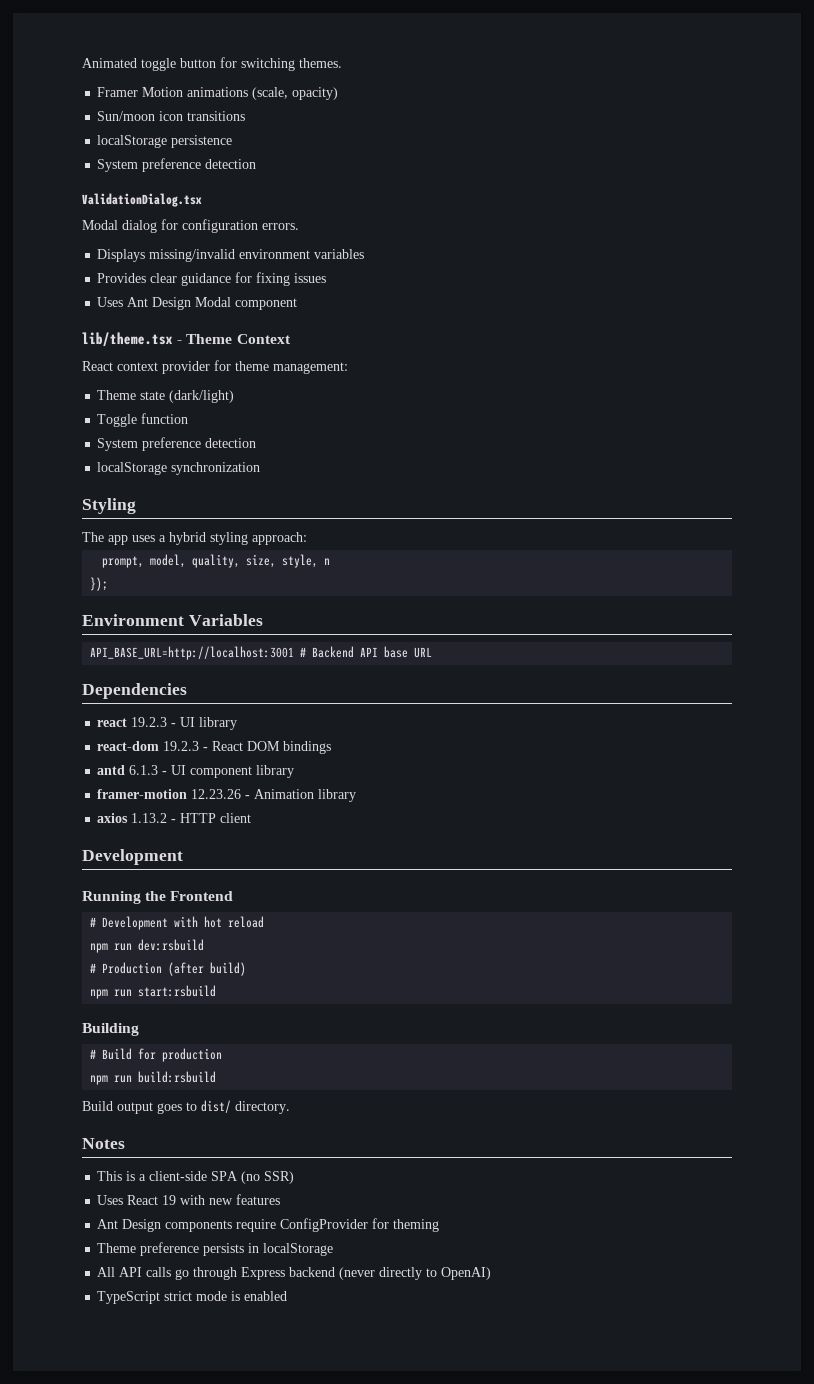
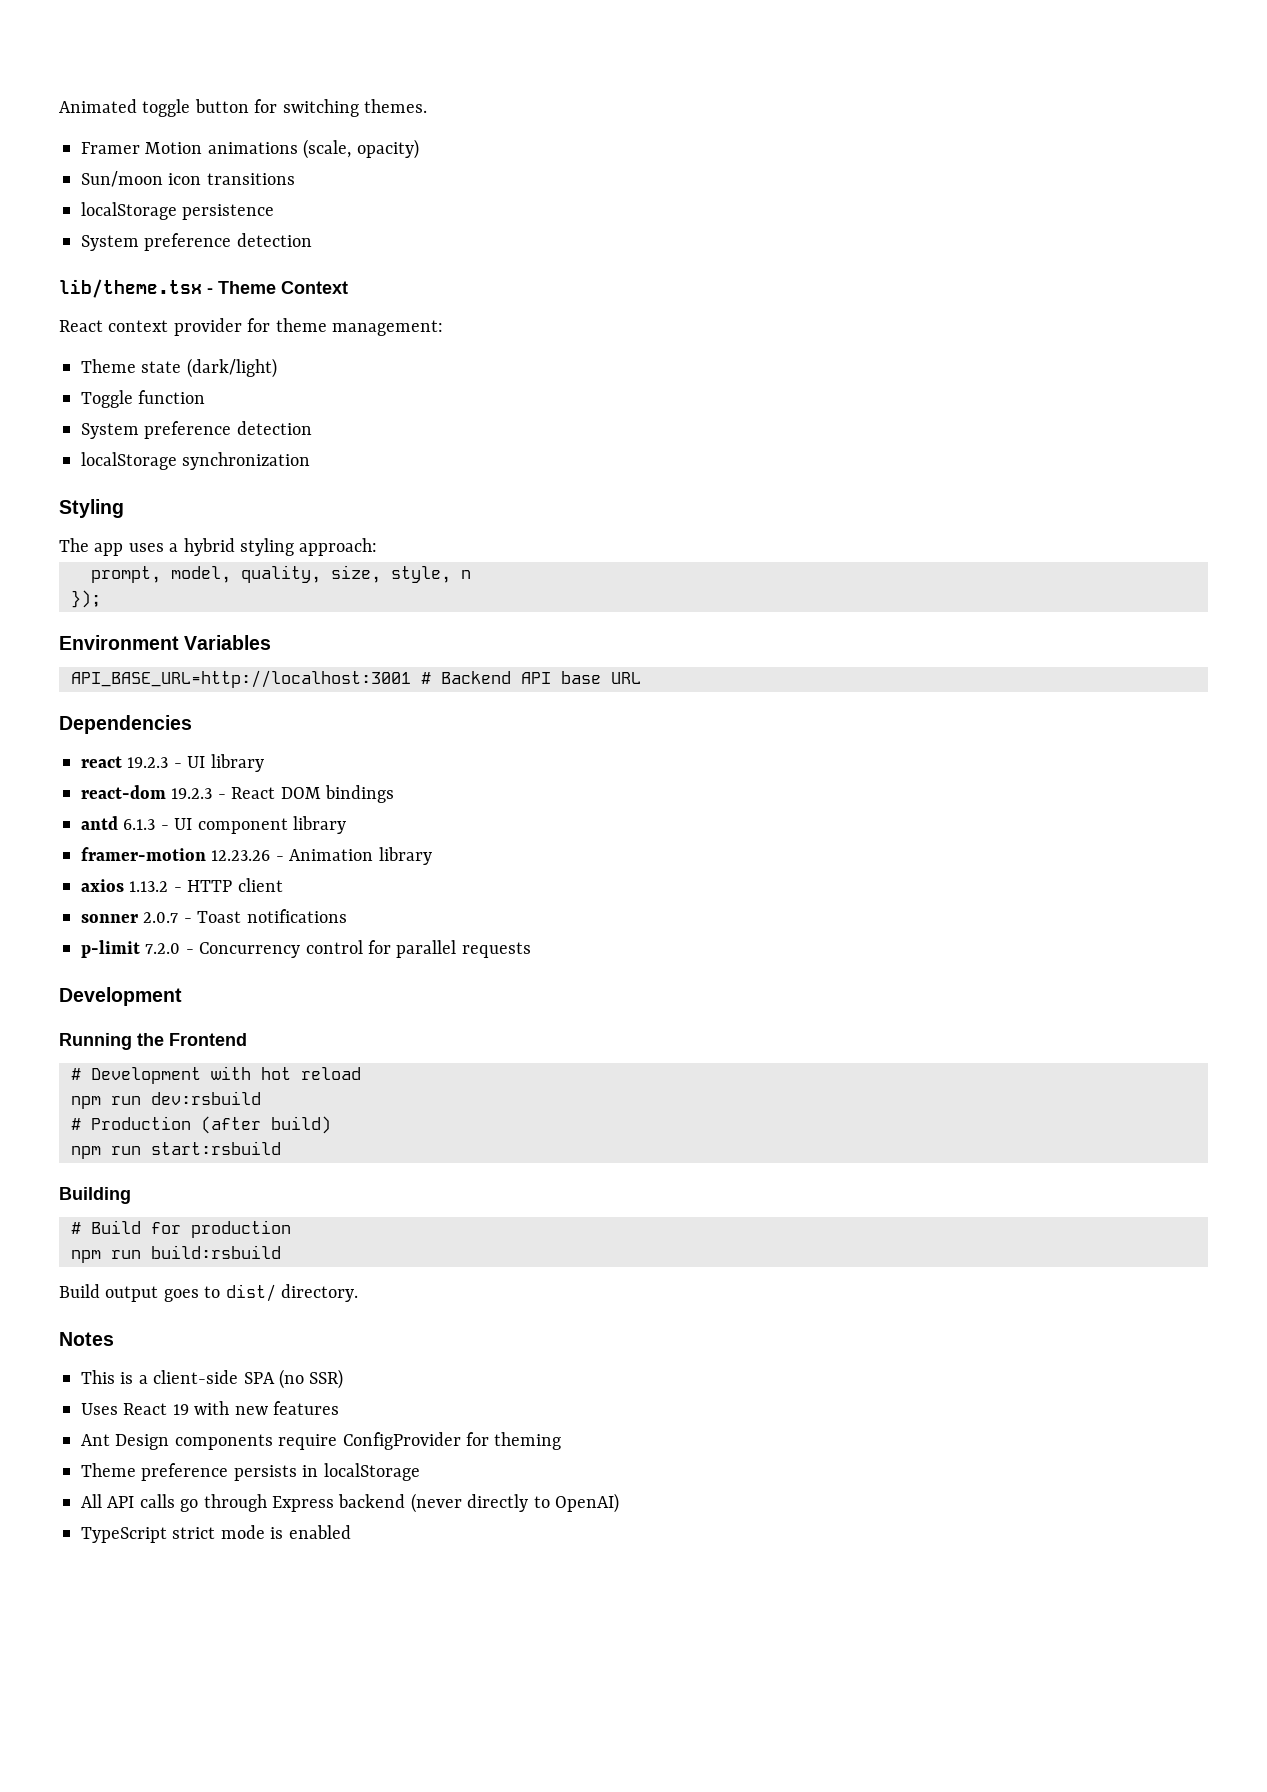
[82,193,202,207] [82,219,299,233] [97,249,365,262] [97,272,327,286] [97,297,298,310] // ValidationDialog.tsx // Modal dialog for configuration errors. // Displays missing/invalid environment variables // Provides clear guidance for fixing issues // Uses Ant Design Modal component -> (312, 240) none
(252, 818) none -> [81,909,347,923] [81,940,531,958] // sonner 2.0.7 - Toast notifications // p-limit 7.2.0 - Concurrency control for parallel requests

